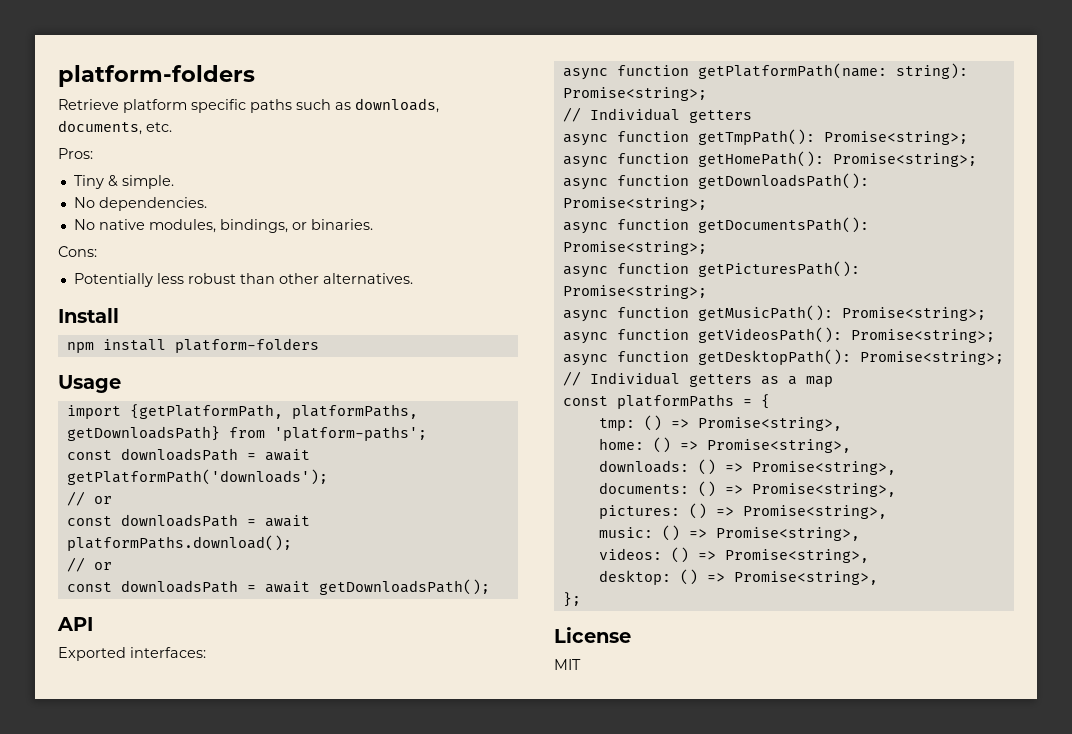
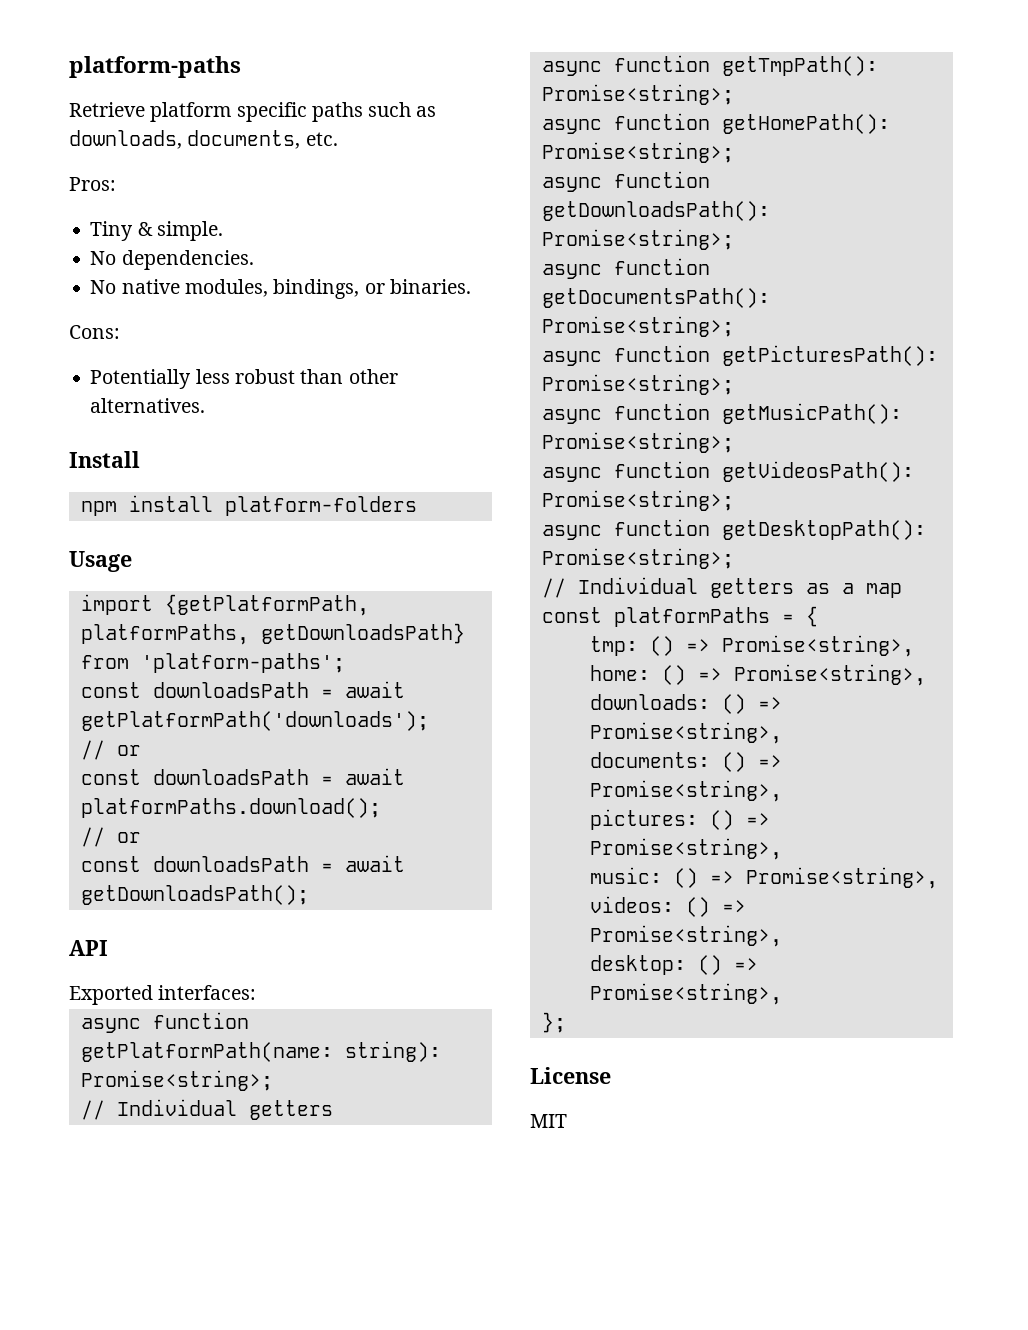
[58,65,255,87] platform-folders -> [69,56,241,78] platform-paths

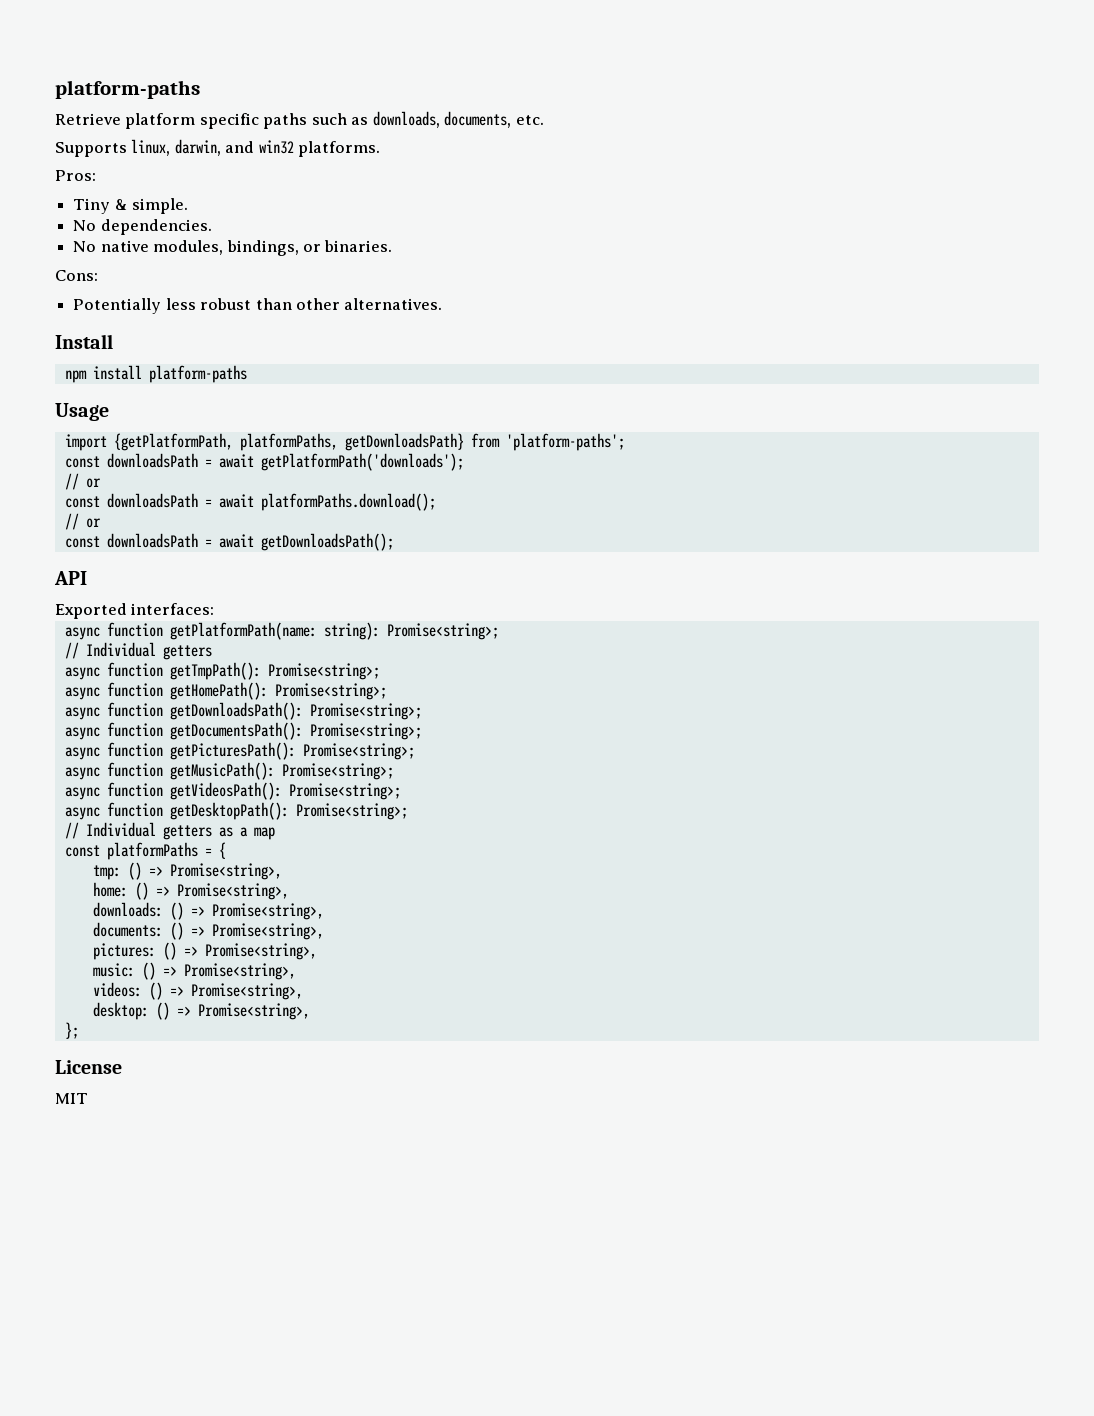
(338, 139) none -> [55,139,381,157] // Supports linux, darwin, and win32 platforms.
[224,496,417,516] platform-folders -> [148,365,247,383] platform-paths

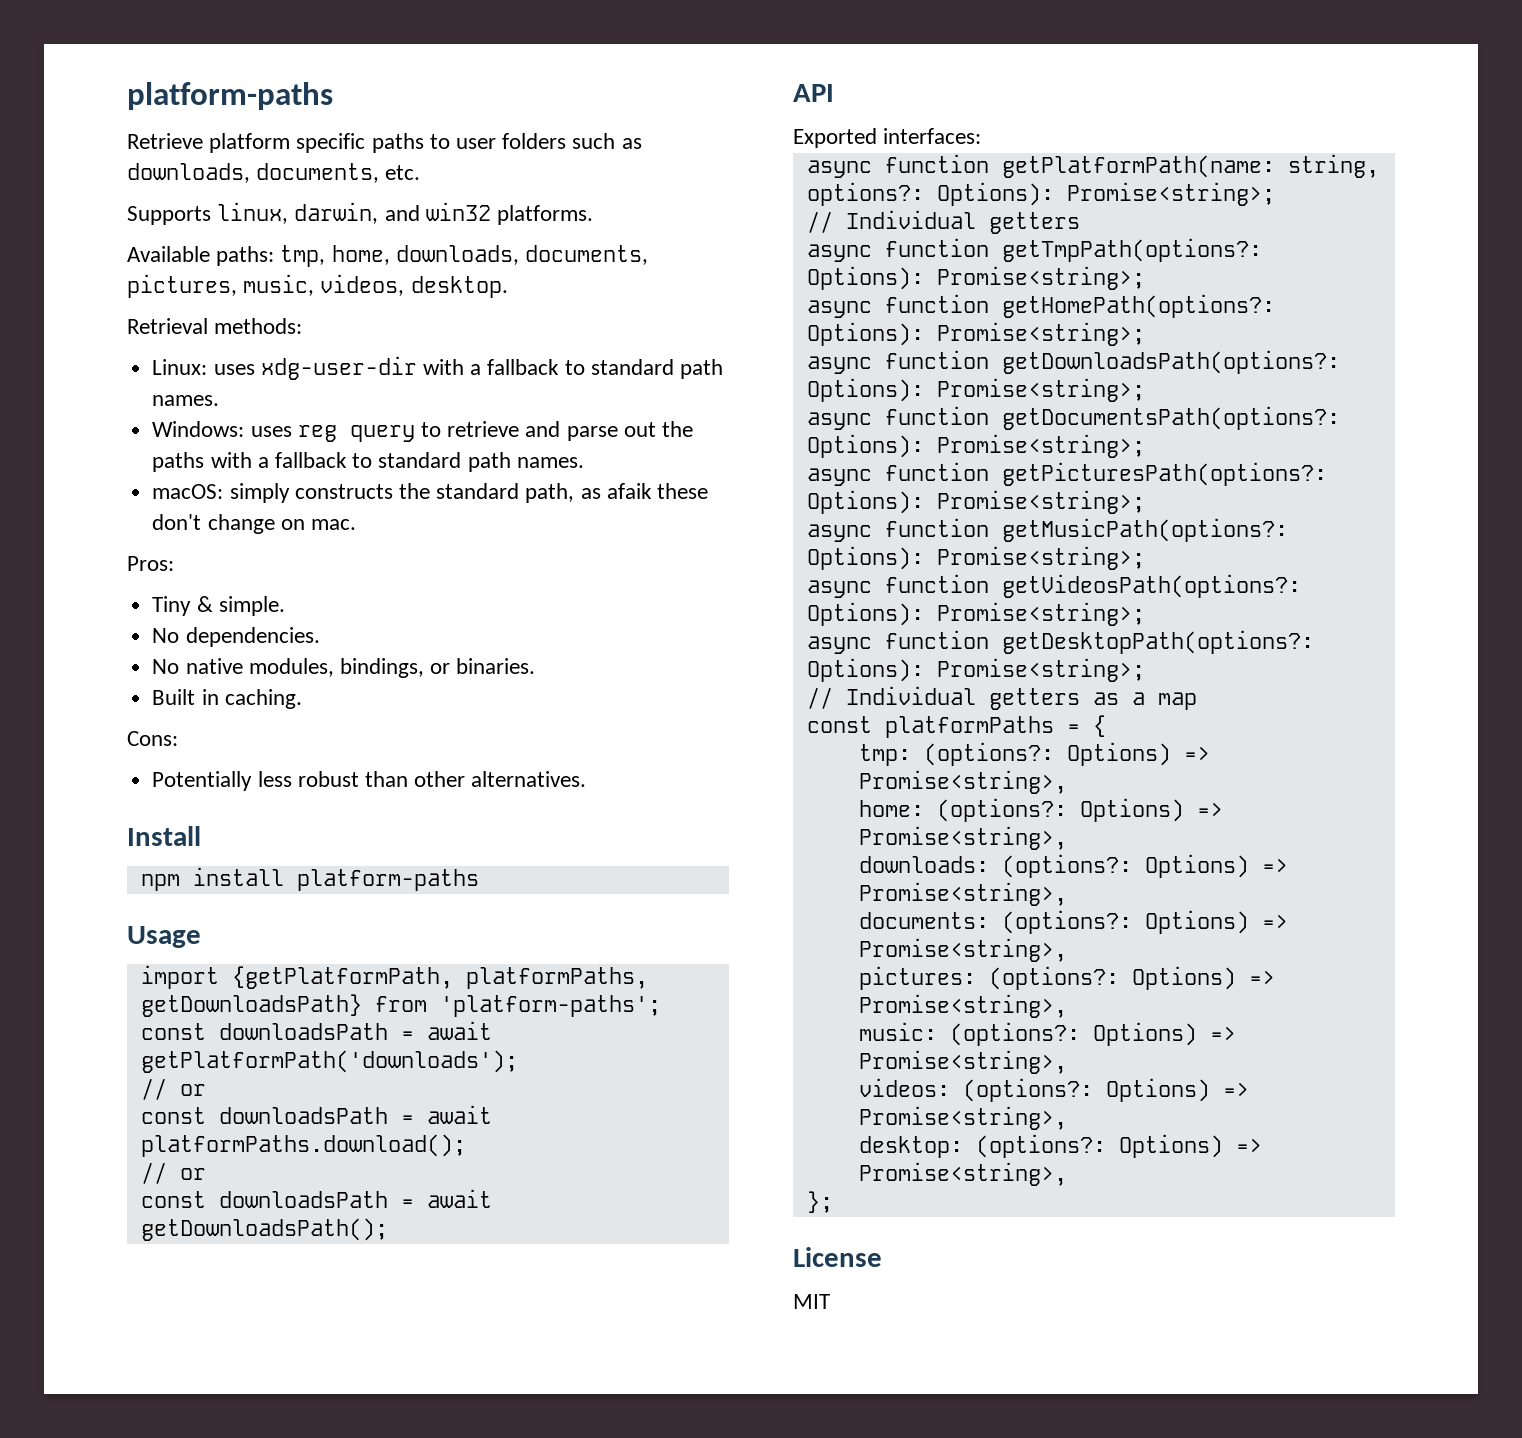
(308, 121) none -> [429,133,567,149] to user folders
(381, 149) none -> [127,245,649,267] [127,274,508,298] [127,318,303,334] [152,356,723,380] [152,395,220,406] [152,421,693,442] [152,452,584,472] [152,483,708,503] [152,514,356,534] // Available paths: tmp, home, downloads, documents, pictures, music, videos, desktop. // Retrieval methods: // Linux: uses xdg-user-dir with a fallback to standard path names. // Windows: uses reg query to retrieve and parse out the paths with a fallback to standard path names. // macOS: simply constructs the standard path, as afaik these don't change on mac.
(393, 246) none -> [152,689,302,709] // Built in caching.
[323,622,380,640] string): -> [1287,154,1379,178] [806,182,1054,206] string, options?: Options):
[169,662,380,680] [64,682,387,700] [64,702,422,720] [64,722,422,740] [64,742,415,760] [64,762,394,780] [64,782,401,800] [64,802,289,820] getTmpPath(): Promise<string>; // async function getHomePath(): Promise<string>; // async function getDownloadsPath(): Promise<string>; // async function getDocumentsPath(): Promise<string>; // async function getPicturesPath(): Promise<string>; // async function getMusicPath(): Promise<string>; // async function getVideosPath(): Promise<string>; // async function getDesktopPath(): -> [1001,238,1262,262] [806,266,1145,290] [806,294,1275,318] [806,322,1145,346] [806,350,1340,374] [806,378,1145,402] [806,406,1340,430] [806,434,1145,458] [806,462,1327,486] [806,490,1145,514] [806,518,1288,542] [806,546,1145,570] [806,574,1301,598] [806,602,1145,626] [806,630,1314,654] [806,658,924,682] getTmpPath(options?: Options): Promise<string>; // async function getHomePath(options?: Options): Promise<string>; // async function getDownloadsPath(options?: Options): Promise<string>; // async function getDocumentsPath(options?: Options): Promise<string>; // async function getPicturesPath(options?: Options): Promise<string>; // async function getMusicPath(options?: Options): Promise<string>; // async function getVideosPath(options?: Options): Promise<string>; // async function getDesktopPath(options?: Options):
[127,862,142,880] () -> [923,742,1171,766] (options?: Options)
[134,882,149,900] () -> [936,798,1184,822] (options?: Options)
[169,902,184,920] () -> [1001,854,1249,878] (options?: Options)
[169,922,184,940] () -> [1001,910,1249,934] (options?: Options)
[162,942,177,960] () -> [988,966,1236,990] (options?: Options)
[141,962,156,980] () -> [949,1022,1197,1046] (options?: Options)
[148,982,163,1000] () -> [962,1078,1210,1102] (options?: Options)
[155,1002,170,1020] () -> [975,1134,1223,1158] (options?: Options)

